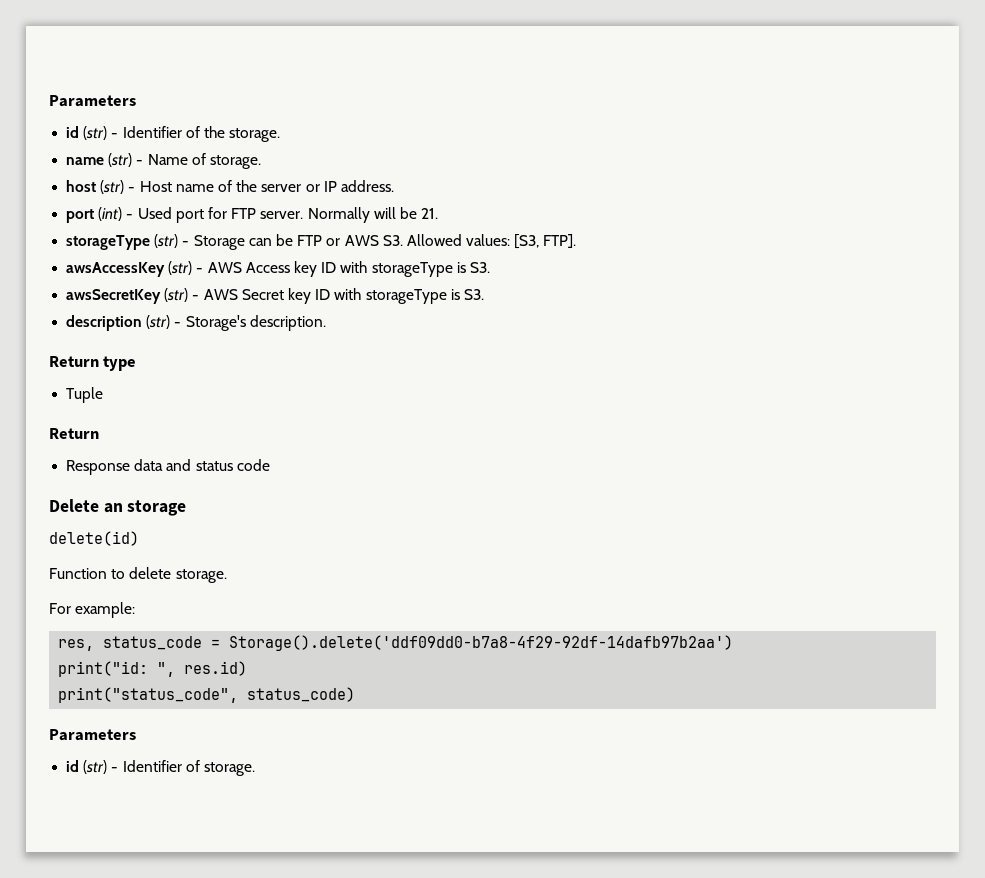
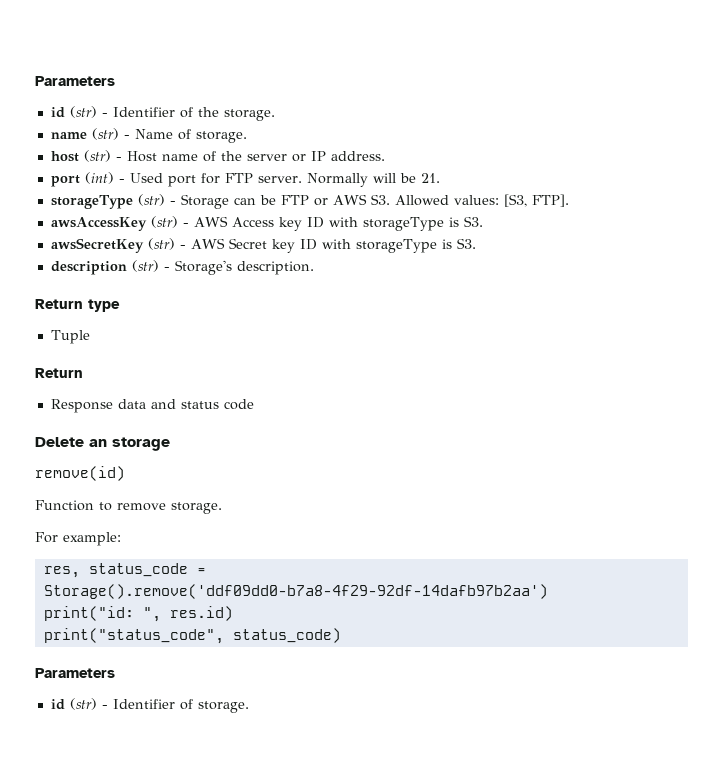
[49,531,139,546] delete(id) -> [35,466,125,481] remove(id)
[129,567,172,579] delete -> [117,503,166,511] remove
[229,635,734,651] Storage().delete('ddf09dd0-b7a8-4f29-92df-14dafb97b2aa') -> [43,584,548,599] Storage().remove('ddf09dd0-b7a8-4f29-92df-14dafb97b2aa')

